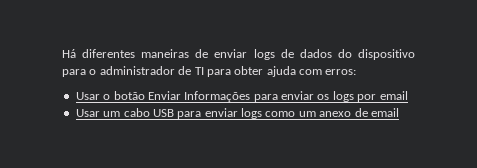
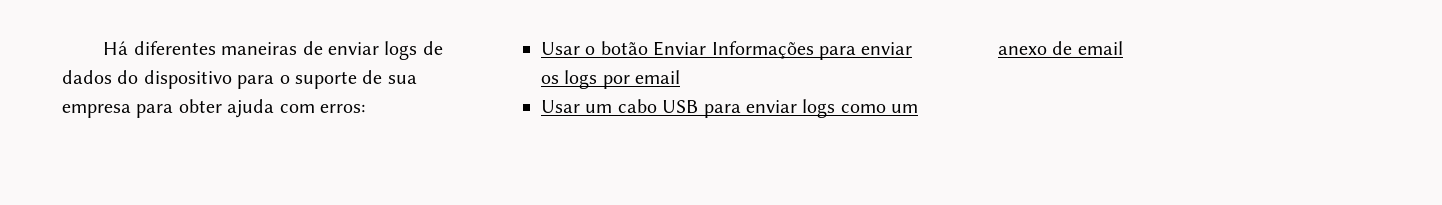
[99,66,204,75] administrador de TI -> [295,70,417,89] [62,104,131,118] suporte de sua empresa

